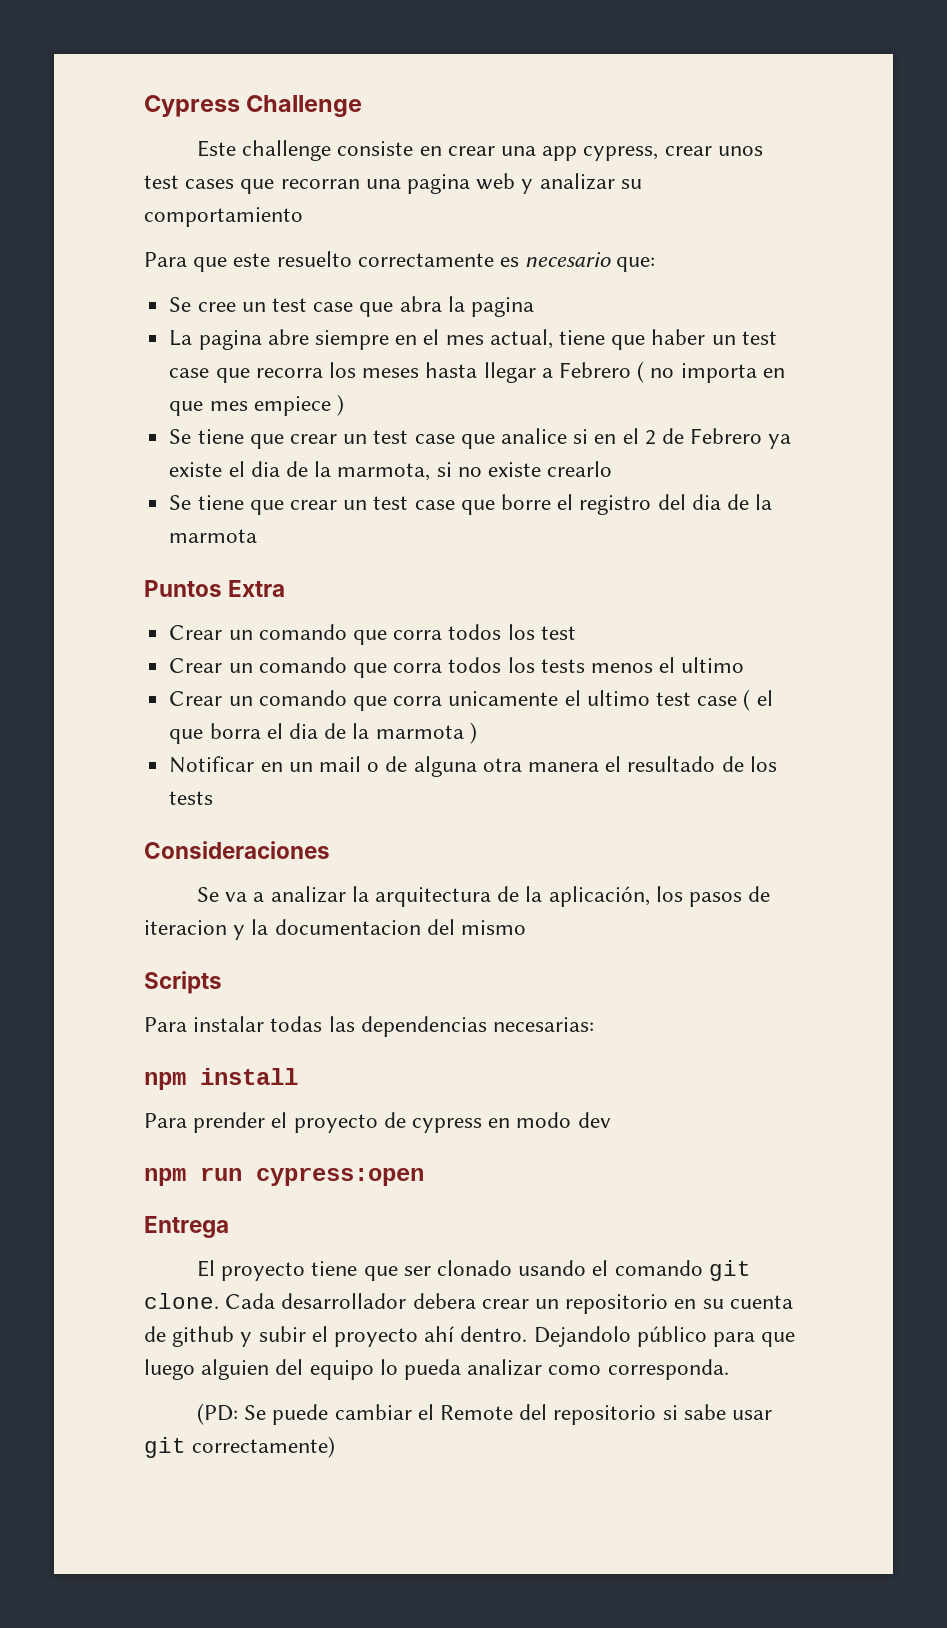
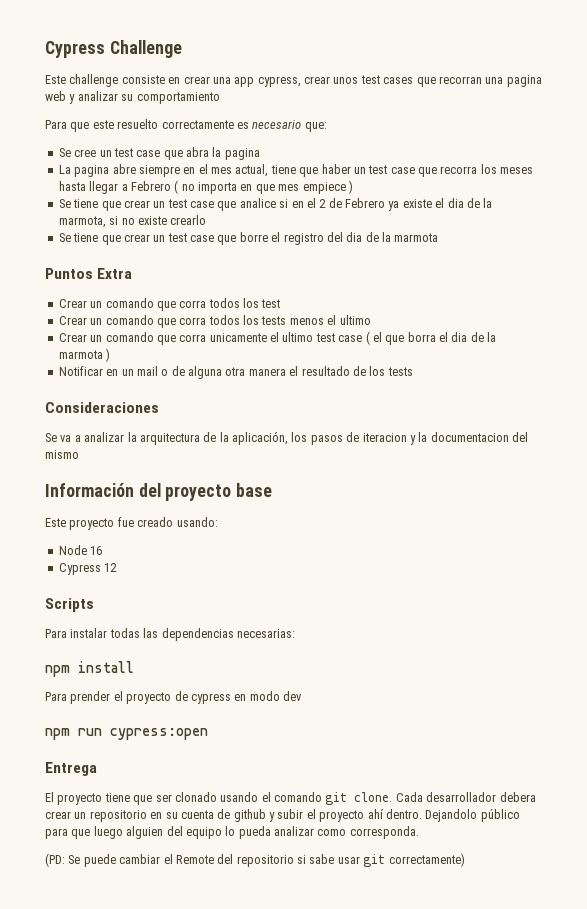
(527, 927) none -> [45,483,273,501] [45,517,218,530] [58,545,103,555] [58,563,118,575] // Información del proyecto base // Este proyecto fue creado usando: // Node 16 // Cypress 12

